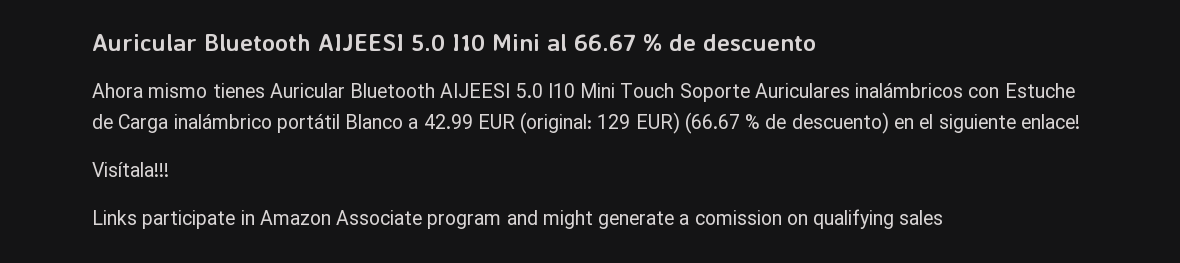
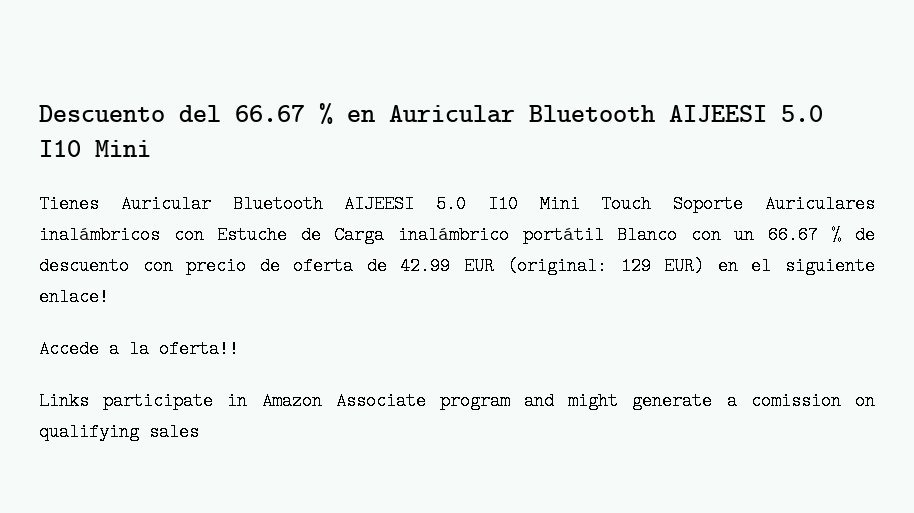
[92,34,816,51] [92,83,265,98] Auricular Bluetooth AIJEESI 5.0 I10 Mini al 66.67 % de descuento // Ahora mismo tienes -> [39,103,823,124] [39,140,151,157] [39,195,99,213] Descuento del 66.67 % en Auricular Bluetooth AIJEESI 5.0 I10 Mini // Tienes
[408,118,419,129] a -> [690,226,876,244] [39,257,387,275] con un 66.67 % de descuento con precio de oferta de
[684,112,889,134] (66.67 % de descuento) -> (705, 266) none
[92,162,169,177] Visítala!!! -> [39,340,239,358] Accede a la oferta!!

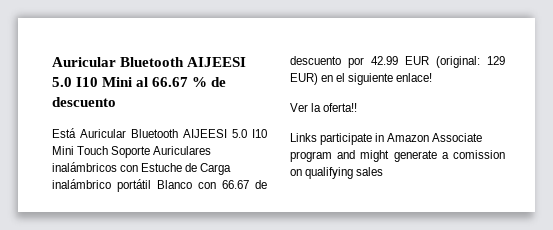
[39,103,823,124] [39,140,151,157] [39,195,99,213] Descuento del 66.67 % en Auricular Bluetooth AIJEESI 5.0 I10 Mini // Tienes -> [52,57,247,67] [52,77,227,87] [52,97,116,107] [52,128,76,138] Auricular Bluetooth AIJEESI 5.0 I10 Mini al 66.67 % de descuento // Está
[734,226,876,244] [39,257,387,275] un 66.67 % de descuento con precio de oferta de -> [222,180,267,189] [290,56,364,68] 66.67 de descuento por
[39,340,119,358] Accede a -> [290,103,308,112] Ver

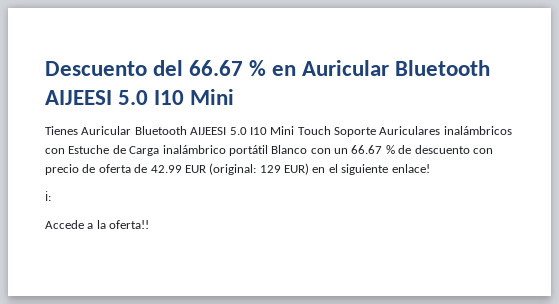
[52,57,247,67] [52,77,227,87] [52,97,116,107] [52,128,76,138] Auricular Bluetooth AIJEESI 5.0 I10 Mini al 66.67 % de descuento // Está -> [45,60,491,76] [45,89,235,105] [45,126,78,135] Descuento del 66.67 % en Auricular Bluetooth AIJEESI 5.0 I10 Mini // Tienes
[222,180,267,189] [290,56,364,68] 66.67 de descuento por -> [334,145,493,154] [45,164,148,175] un 66.67 % de descuento con precio de oferta de
[290,103,308,112] Ver -> [45,191,51,201] [45,220,94,229] ℹ: // Accede a
[290,133,483,145] [290,150,505,162] [290,167,384,179] // Links participate in Amazon Associate program and might generate a comission on qualifying sales -> (150, 224) none

